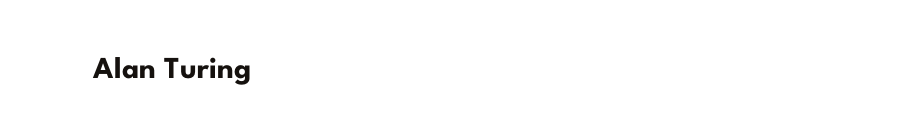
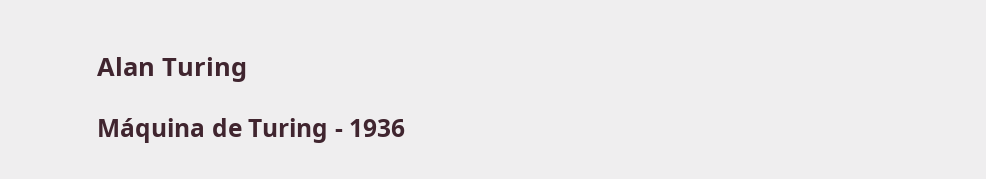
(252, 71) none -> [97,118,406,143] // Máquina de Turing - 1936

